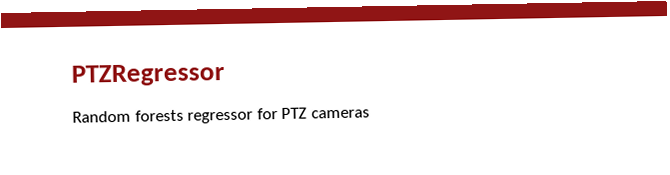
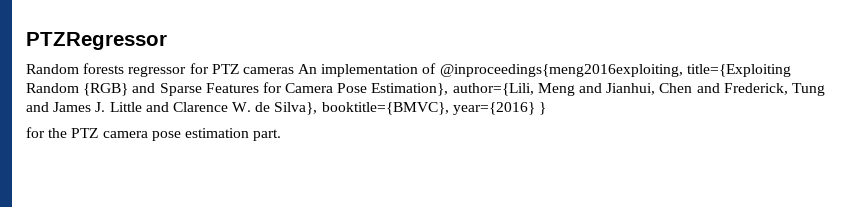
(370, 114) none -> [298,63,791,77] [26,82,825,96] [26,102,547,115] [26,127,282,141] An implementation of @inproceedings{meng2016exploiting, title={Exploiting Random {RGB} and Sparse Features for Camera Pose Estimation}, author={Lili, Meng and Jianhui, Chen and Frederick, Tung and James J. Little and Clarence W. de Silva}, booktitle={BMVC}, year={2016} } // for the PTZ camera pose estimation part.

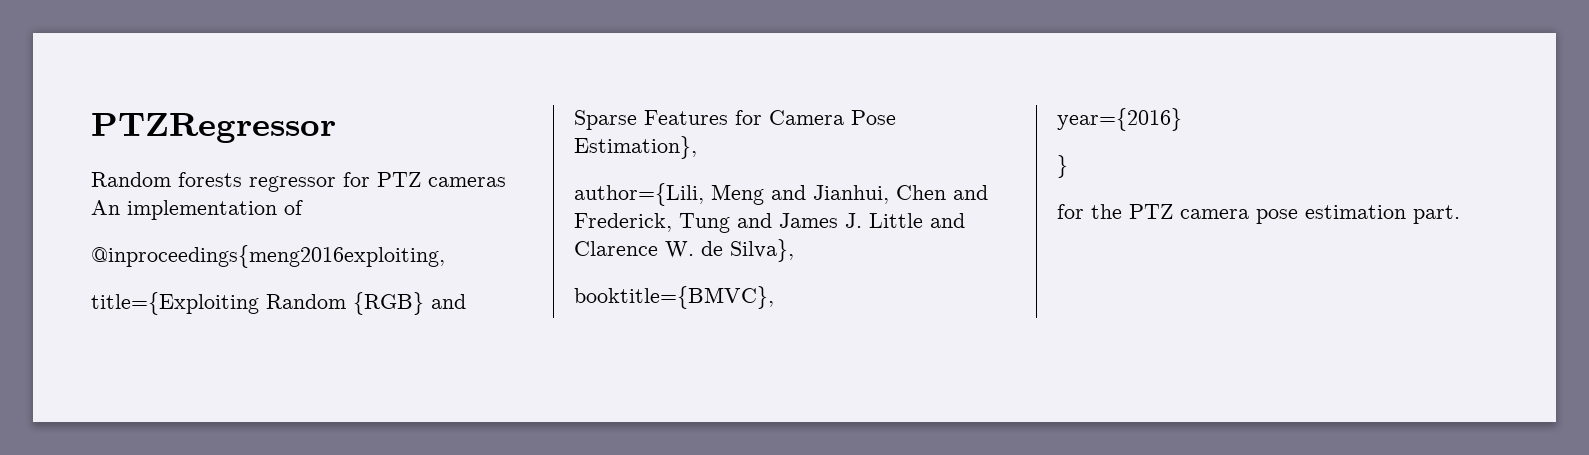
(437, 68) none -> (303, 207) //
(683, 70) none -> (445, 256) //
(449, 89) none -> (697, 147) //
(318, 108) none -> (794, 250) //
(449, 108) none -> (774, 297) //
(535, 108) none -> (1182, 119) //

